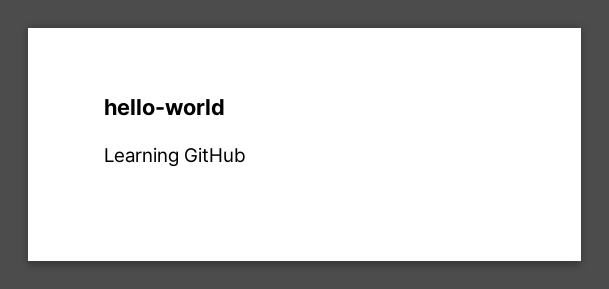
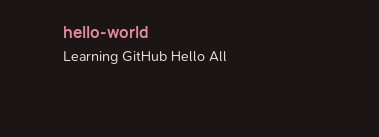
(247, 155) none -> [171,51,227,62] Hello All

